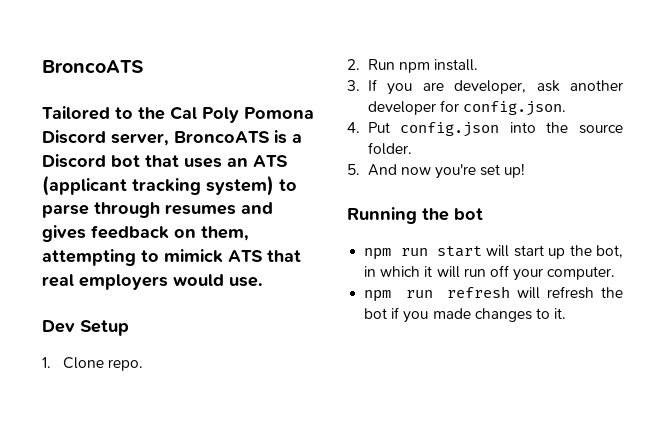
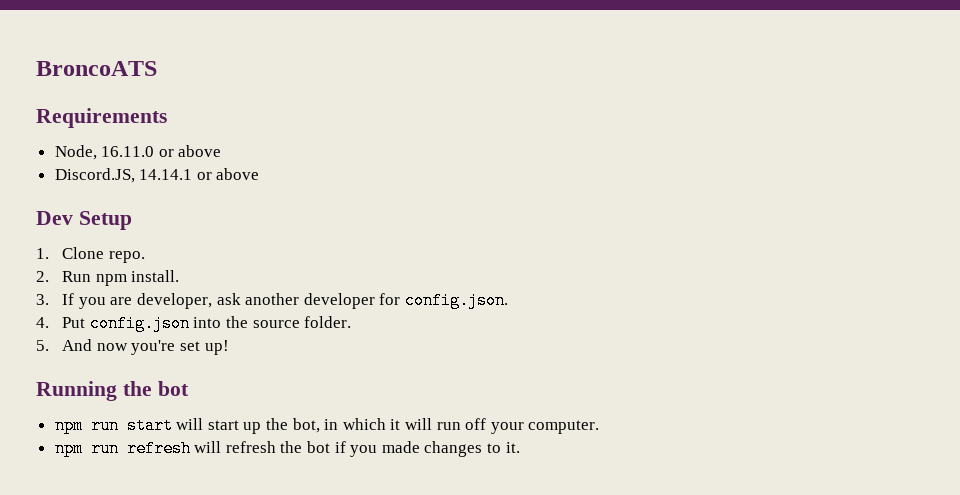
[42,106,314,123] [42,130,302,146] [42,154,288,168] [42,175,297,196] [42,202,273,218] [42,225,249,242] [42,249,301,266] [42,274,263,290] Tailored to the Cal Poly Pomona Discord server, BroncoATS is a Discord bot that uses an ATS (applicant tracking system) to parse through resumes and gives feedback on them, attempting to mimick ATS that real employers would use. -> [36,108,167,128] [54,145,222,160] [54,168,260,183] Requirements // Node, 16.11.0 or above // Discord.JS, 14.14.1 or above

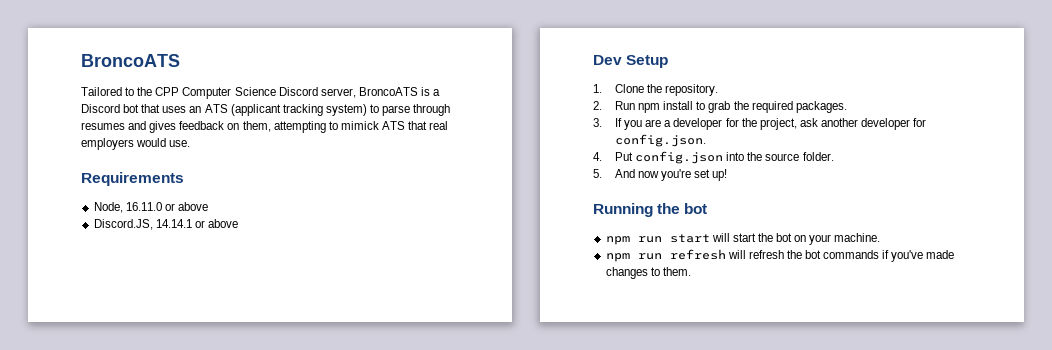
[36,61,157,76] BroncoATS -> [81,54,180,67] [81,87,441,99] [81,104,451,116] [81,121,449,133] [81,138,191,150] BroncoATS // Tailored to the CPP Computer Science Discord server, BroncoATS is a Discord bot that uses an ATS (applicant tracking system) to parse through resumes and gives feedback on them, attempting to mimick ATS that real employers would use.
[108,251,145,263] repo. -> [647,84,719,96] the repository.
[131,270,180,282] install. -> [663,101,847,113] install to grab the required packages.
[137,293,213,309] developer, -> [664,118,797,130] a developer for the project,
[243,418,600,434] up the bot, in which it will run off your computer. -> [757,233,881,245] the bot on your machine.
[334,441,378,457] if you -> [823,250,924,262] commands if you've
[505,442,520,453] it. -> [662,267,691,276] them.

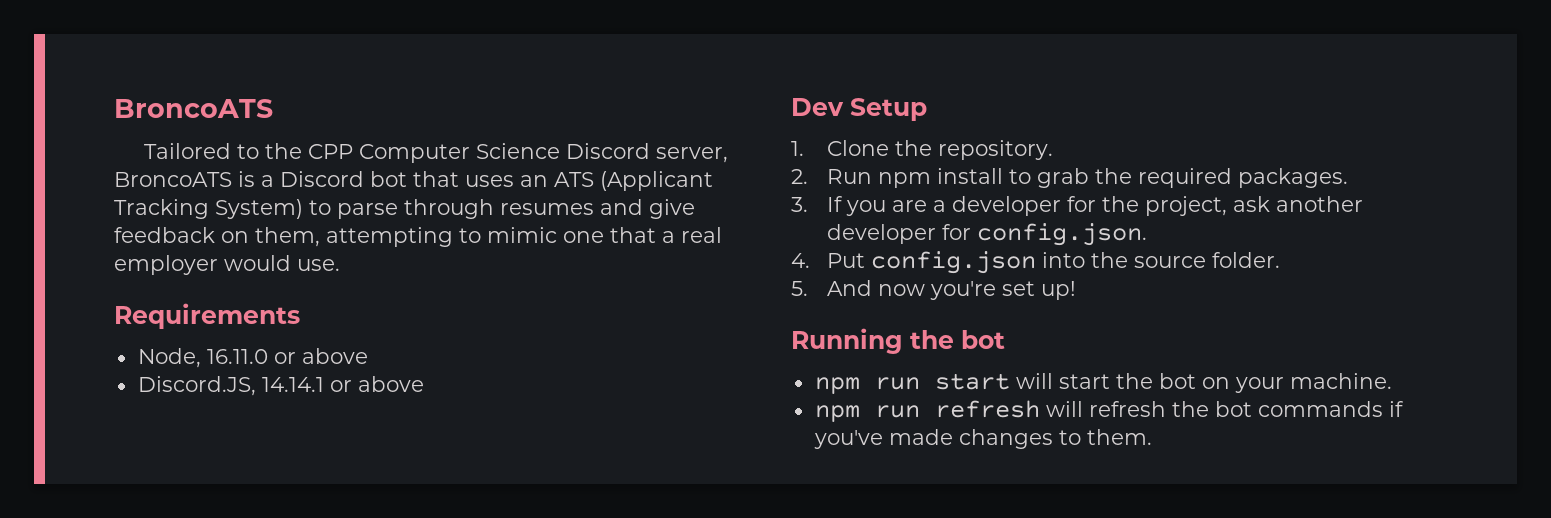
[230,104,367,116] (applicant tracking system) -> [600,171,713,191] [114,199,303,219] (Applicant Tracking System)
[149,121,177,133] gives -> [649,199,695,219] give
[340,121,449,130] [81,138,134,150] mimick ATS that real employers -> [487,227,722,243] [114,255,218,275] mimic one that a real employer

